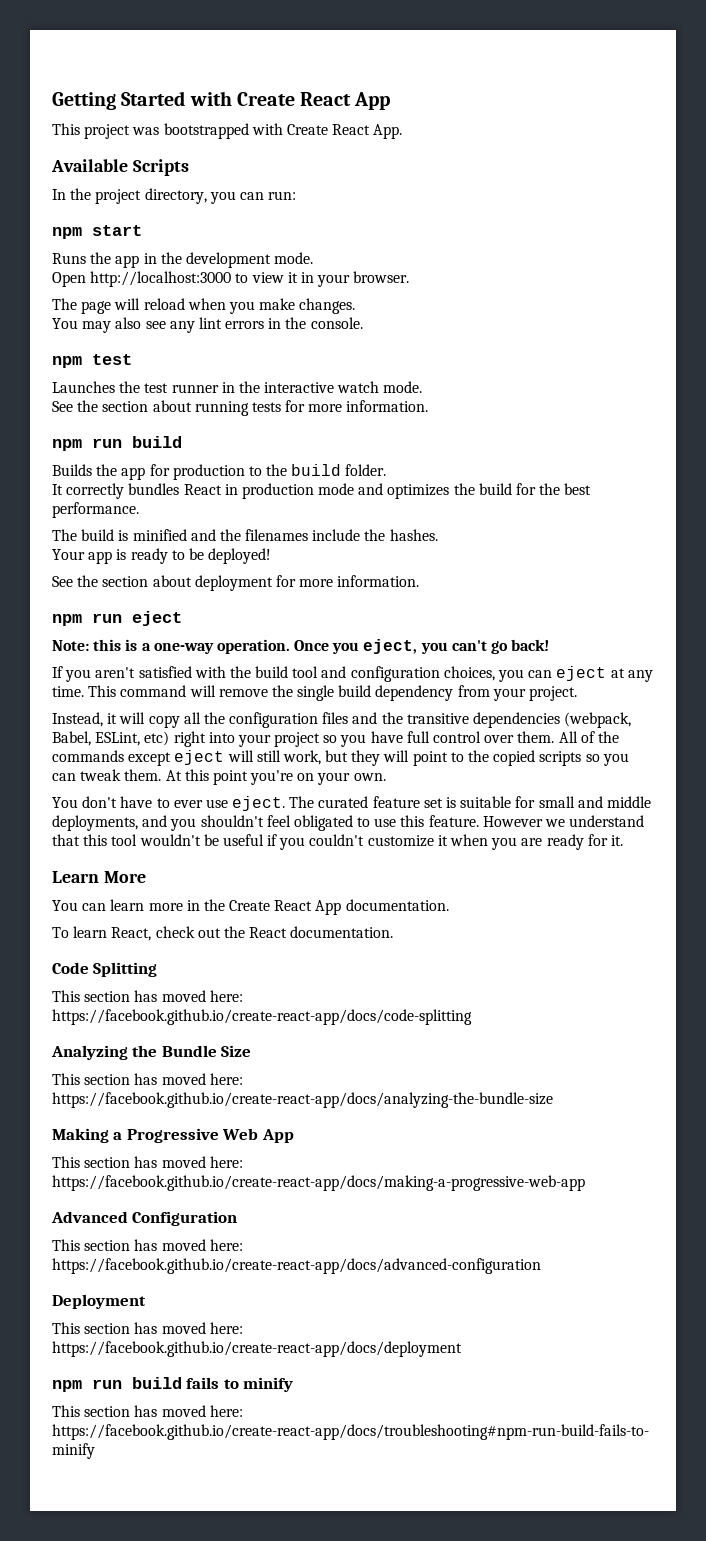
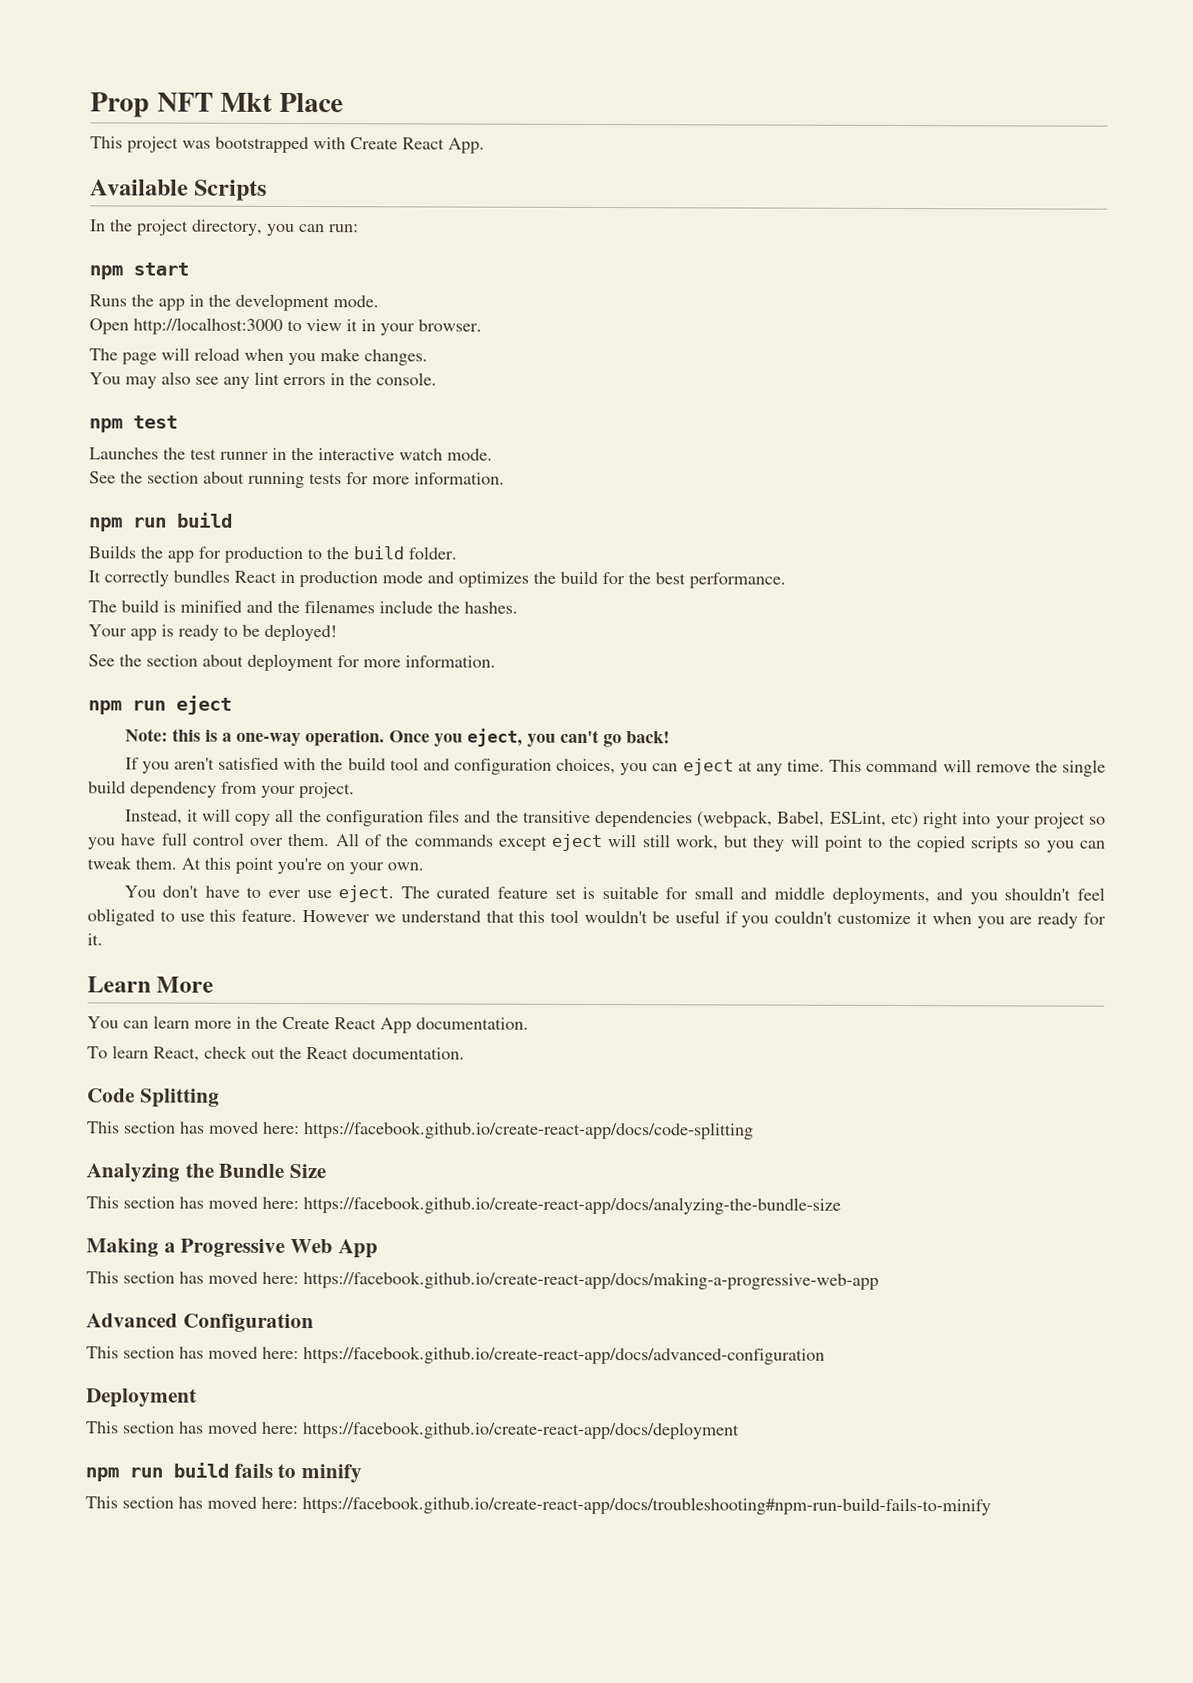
[52,91,391,110] Getting Started with Create React App -> [90,92,343,118] Prop NFT Mkt Place

